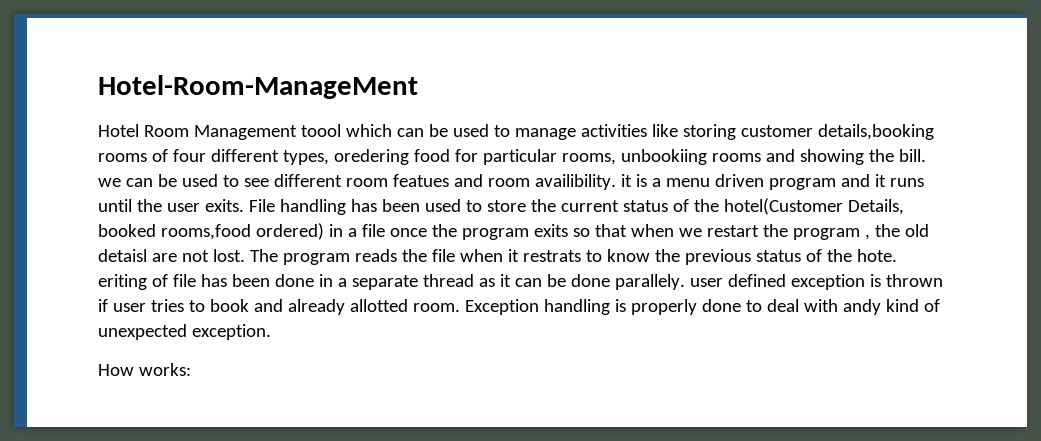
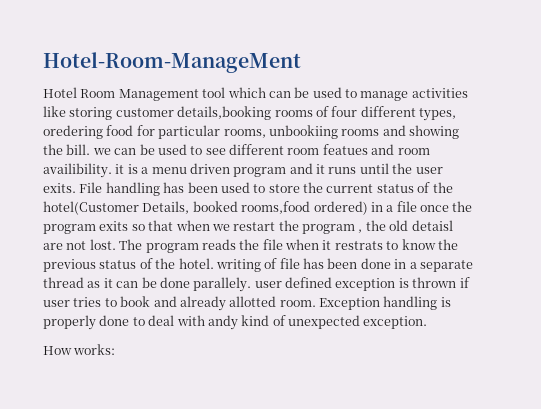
[300,124,341,137] toool -> [202,87,226,98] tool
[856,249,897,262] [98,274,147,290] hote. eriting -> [178,258,261,272] hotel. writing

